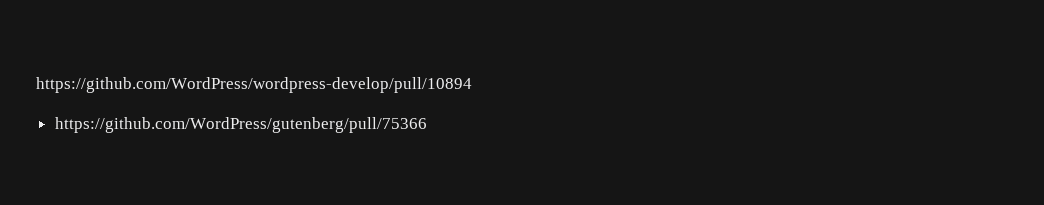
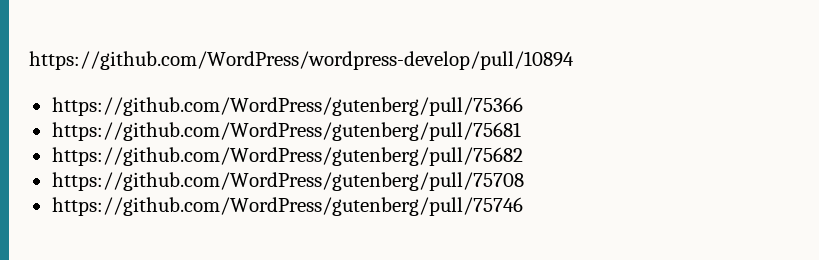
(427, 125) none -> [51,122,521,141] [51,147,523,166] [51,172,524,191] [51,197,523,216] // https://github.com/WordPress/gutenberg/pull/75681 // https://github.com/WordPress/gutenberg/pull/75682 // https://github.com/WordPress/gutenberg/pull/75708 // https://github.com/WordPress/gutenberg/pull/75746

